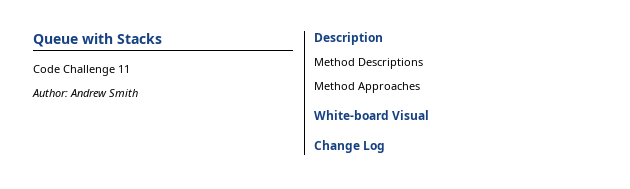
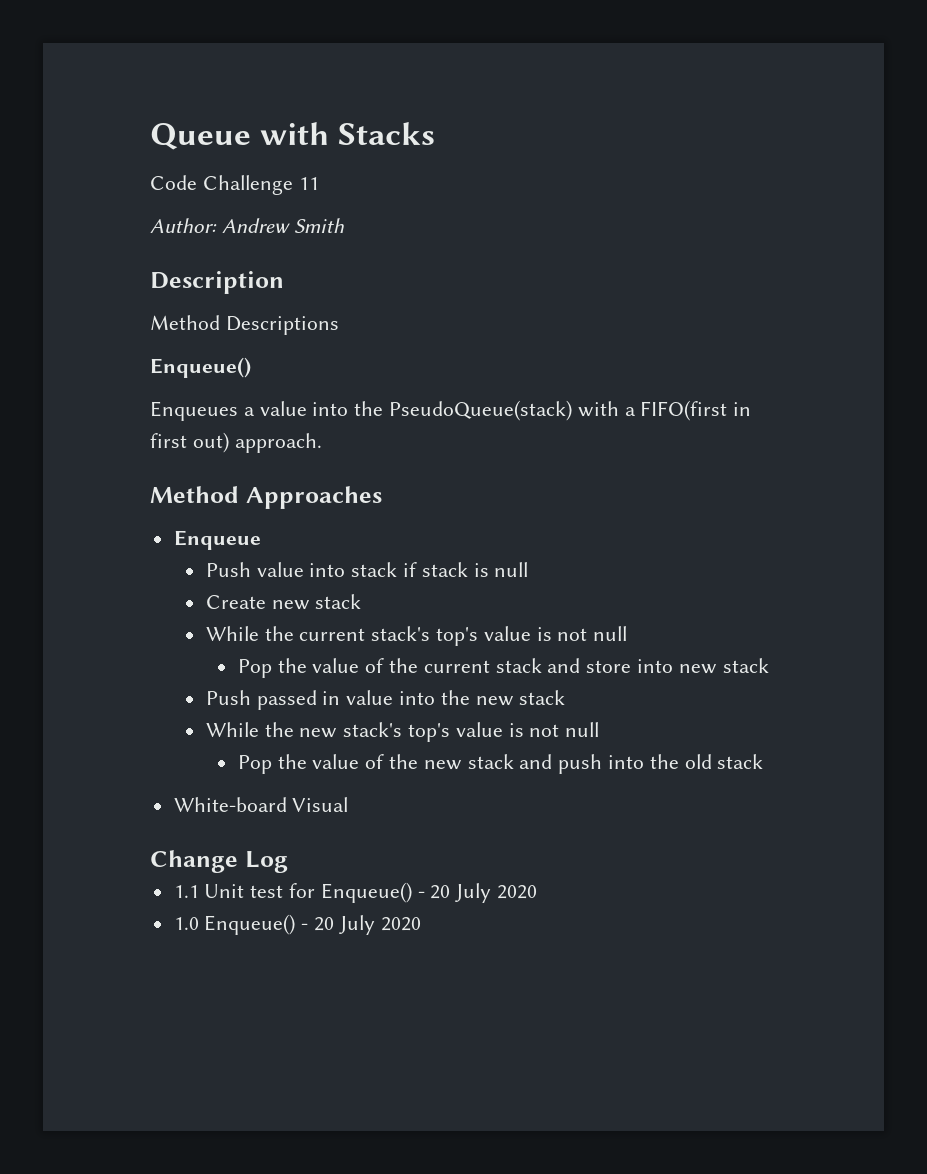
[314,82,420,93] [314,110,430,120] [314,140,386,153] Method Approaches // White-board Visual // Change Log -> [150,357,251,378] [150,400,752,421] [150,432,322,453] [150,486,382,509] [173,530,261,550] [205,562,529,577] [205,594,362,610] [205,626,628,646] [237,658,769,678] [205,690,566,710] [205,722,600,742] [237,754,764,774] [173,797,349,812] [150,850,288,873] [173,882,538,903] [173,914,421,935] Enqueue() // Enqueues a value into the PseudoQueue(stack) with a FIFO(first in first out) approach. // Method Approaches // Enqueue // Push value into stack if stack is null // Create new stack // While the current stack's top's value is not null // Pop the value of the current stack and store into new stack // Push passed in value into the new stack // While the new stack's top's value is not null // Pop the value of the new stack and push into the old stack // White-board Visual // Change Log // 1.1 Unit test for Enqueue() - 20 July 2020 // 1.0 Enqueue() - 20 July 2020

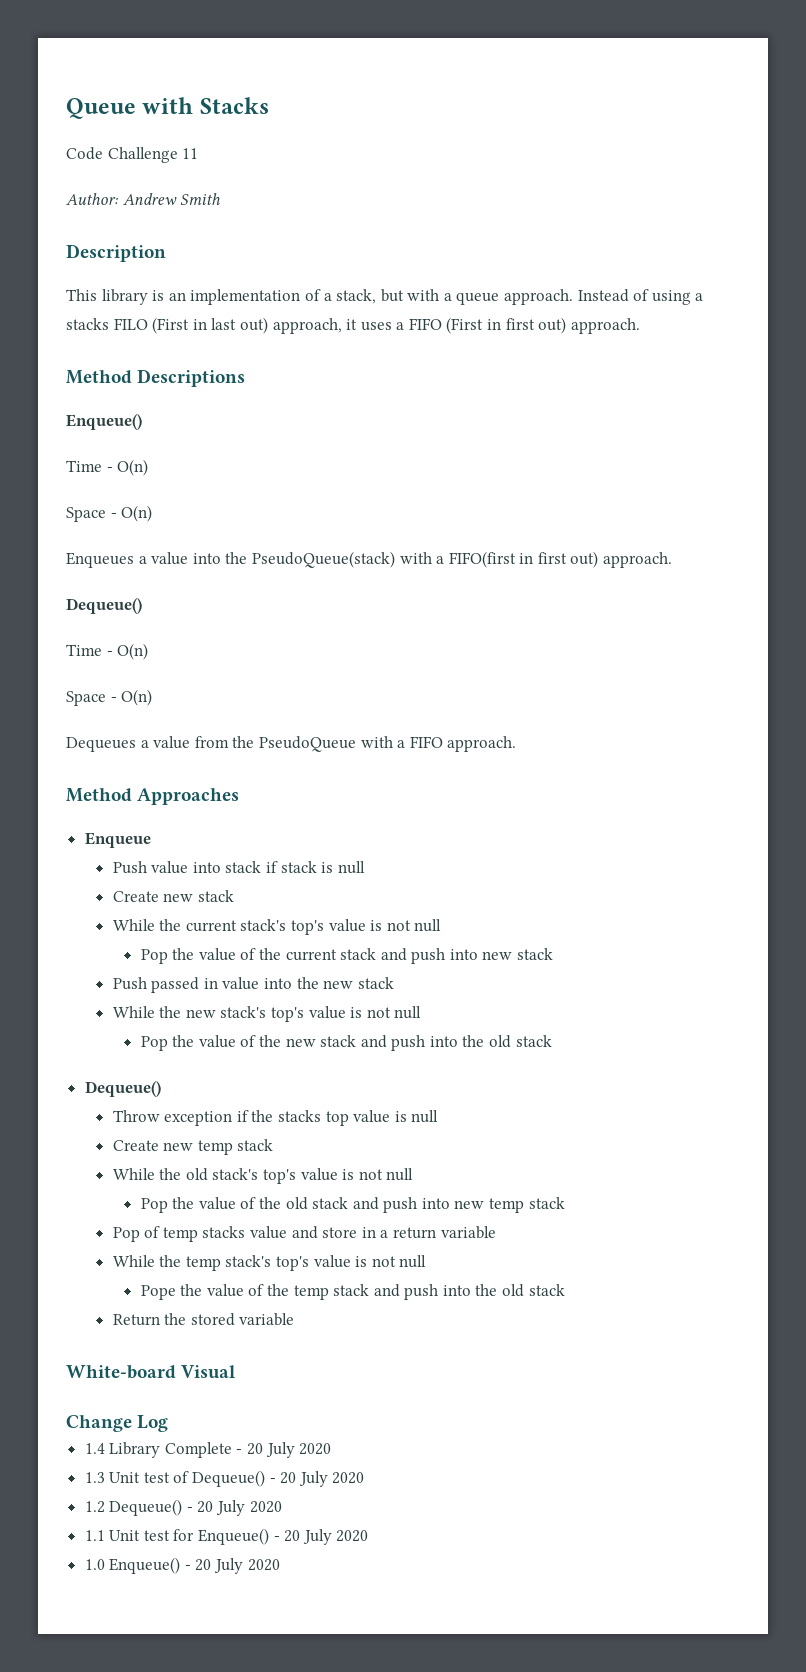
[150,315,339,335] [150,357,251,378] Method Descriptions // Enqueue() -> [66,289,704,305] [66,317,640,334] [66,369,246,387] [66,414,142,430] [66,459,149,476] [66,505,153,522] This library is an implementation of a stack, but with a queue approach. Instead of using a stacks FILO (First in last out) approach, it uses a FIFO (First in first out) approach. // Method Descriptions // Enqueue() // Time - O(n) // Space - O(n)
(322, 443) none -> [66,598,142,614] [66,643,149,660] [66,689,153,706] [66,736,517,752] // Dequeue() // Time - O(n) // Space - O(n) // Dequeues a value from the PseudoQueue with a FIFO approach.
[586,660,632,673] store -> [411,948,446,964] push
[173,797,349,812] [150,850,288,873] White-board Visual // Change Log -> [84,1081,161,1097] [112,1110,439,1126] [112,1139,274,1155] [112,1168,414,1184] [140,1197,565,1213] [112,1226,496,1242] [112,1255,427,1271] [140,1284,565,1300] [112,1313,295,1326] [66,1365,236,1379] [66,1415,169,1432] [84,1442,332,1458] [84,1470,365,1487] [84,1499,282,1516] Dequeue() // Throw exception if the stacks top value is null // Create new temp stack // While the old stack's top's value is not null // Pop the value of the old stack and push into new temp stack // Pop of temp stacks value and store in a return variable // While the temp stack's top's value is not null // Pope the value of the temp stack and push into the old stack // Return the stored variable // White-board Visual // Change Log // 1.4 Library Complete - 20 July 2020 // 1.3 Unit test of Dequeue() - 20 July 2020 // 1.2 Dequeue() - 20 July 2020

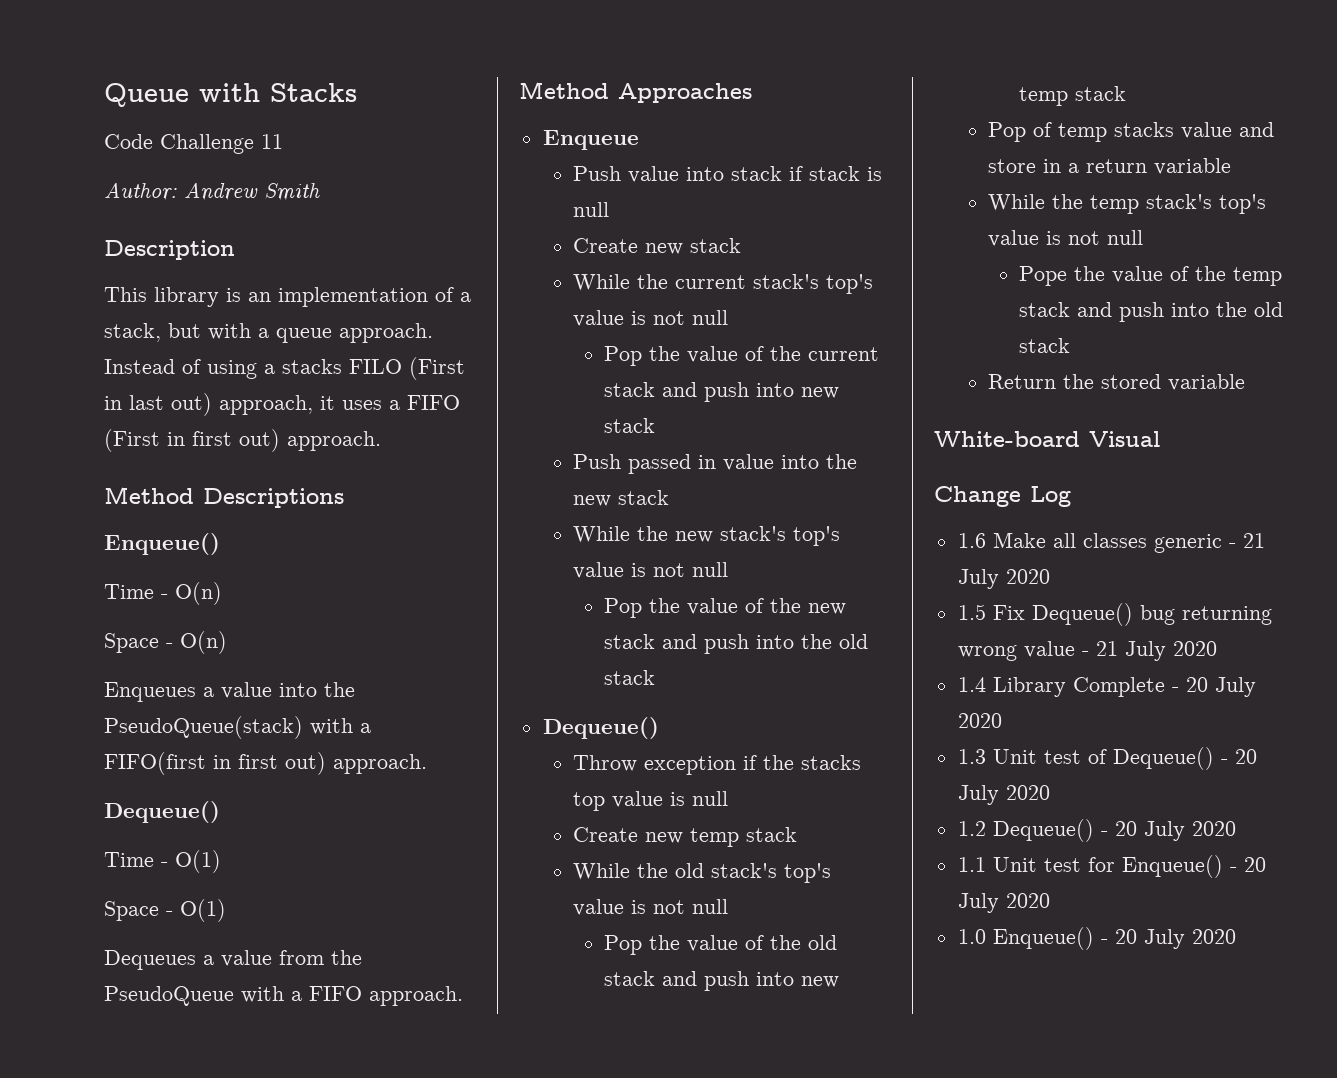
[117,643,149,660] [66,689,153,706] O(n) // Space - O(n) -> [175,850,221,873] [104,899,226,922] O(1) // Space - O(1)
(169, 1423) none -> [957,532,1265,553] [957,569,1050,589] [957,603,1272,626] [957,641,1217,661] // 1.6 Make all classes generic - 21 July 2020 // 1.5 Fix Dequeue() bug returning wrong value - 21 July 2020

